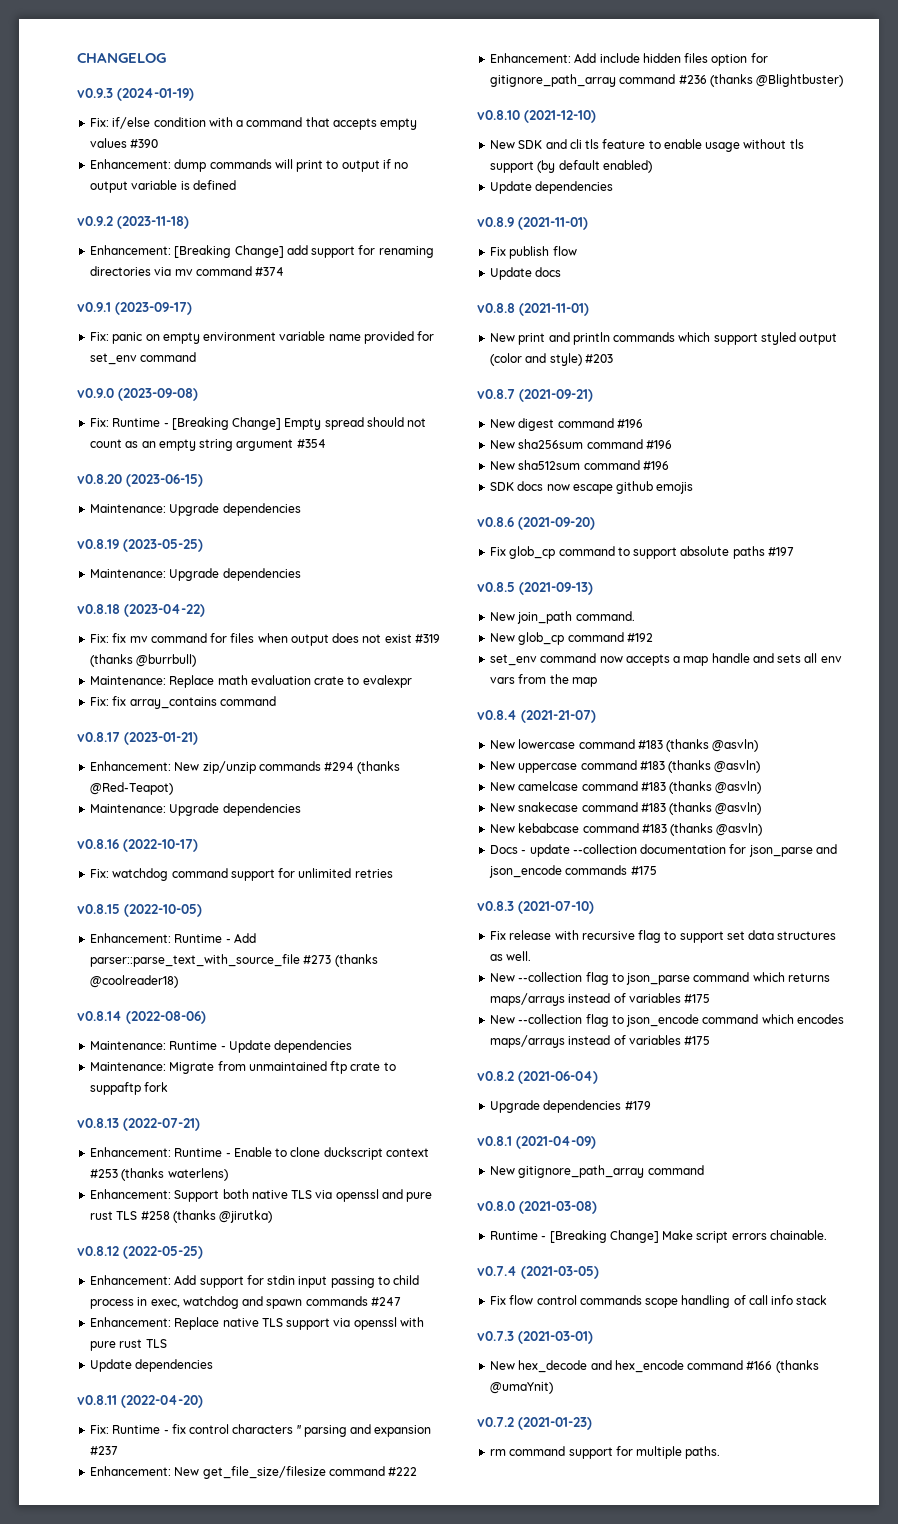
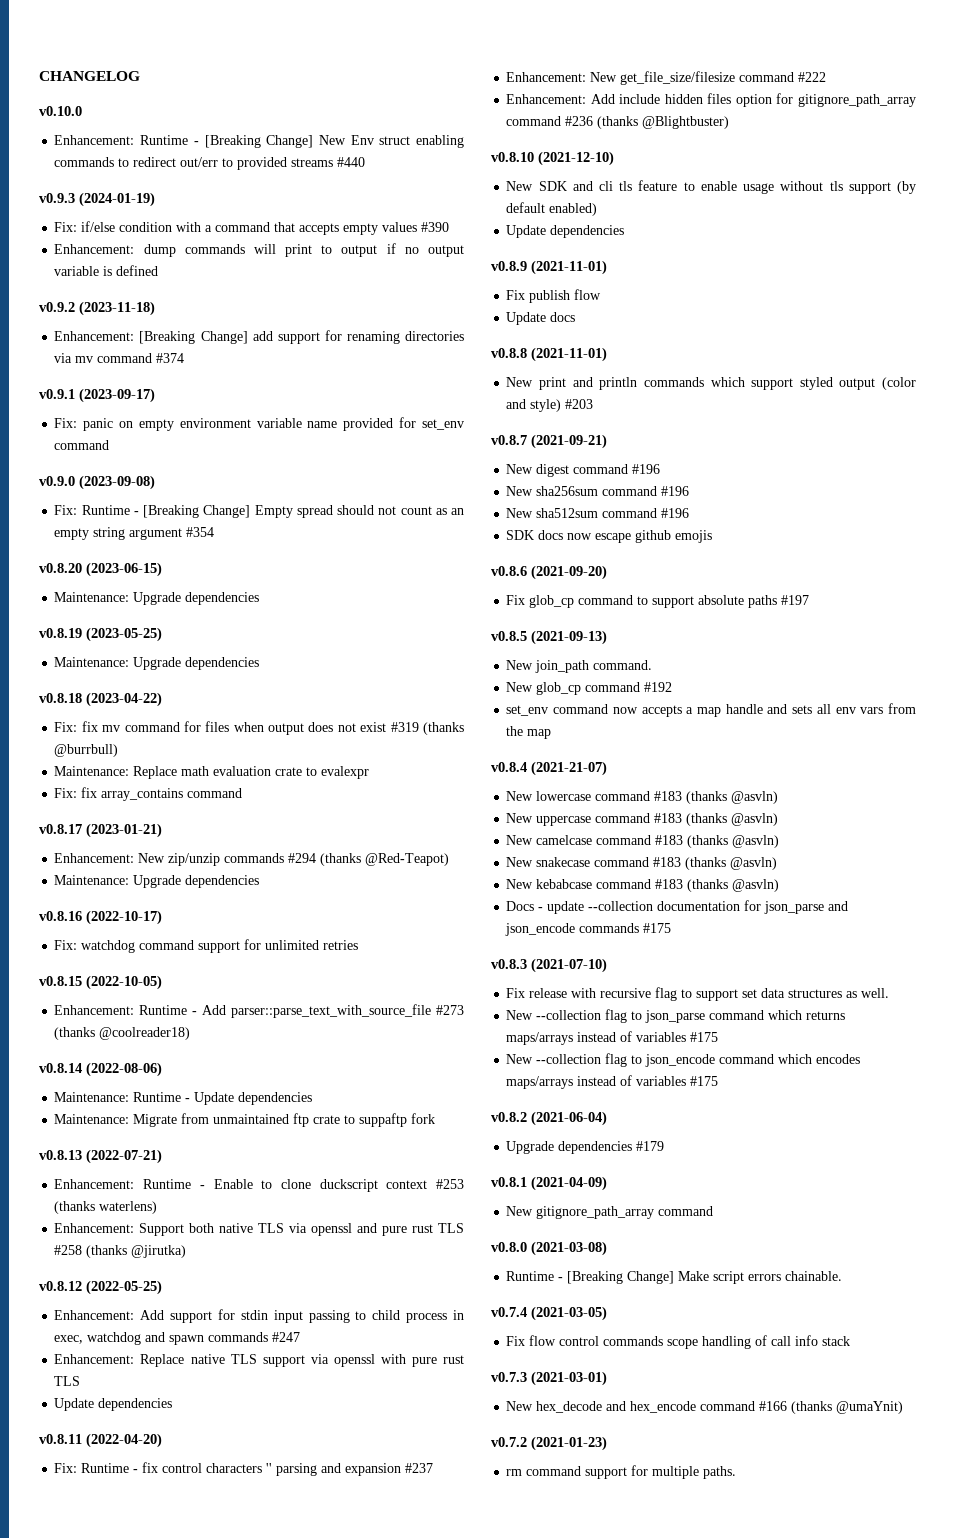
(166, 57) none -> [39,106,82,116] [54,135,464,148] [54,157,366,170] // v0.10.0 // Enhancement: Runtime - [Breaking Change] New Env struct enabling commands to redirect out/err to provided streams #440

